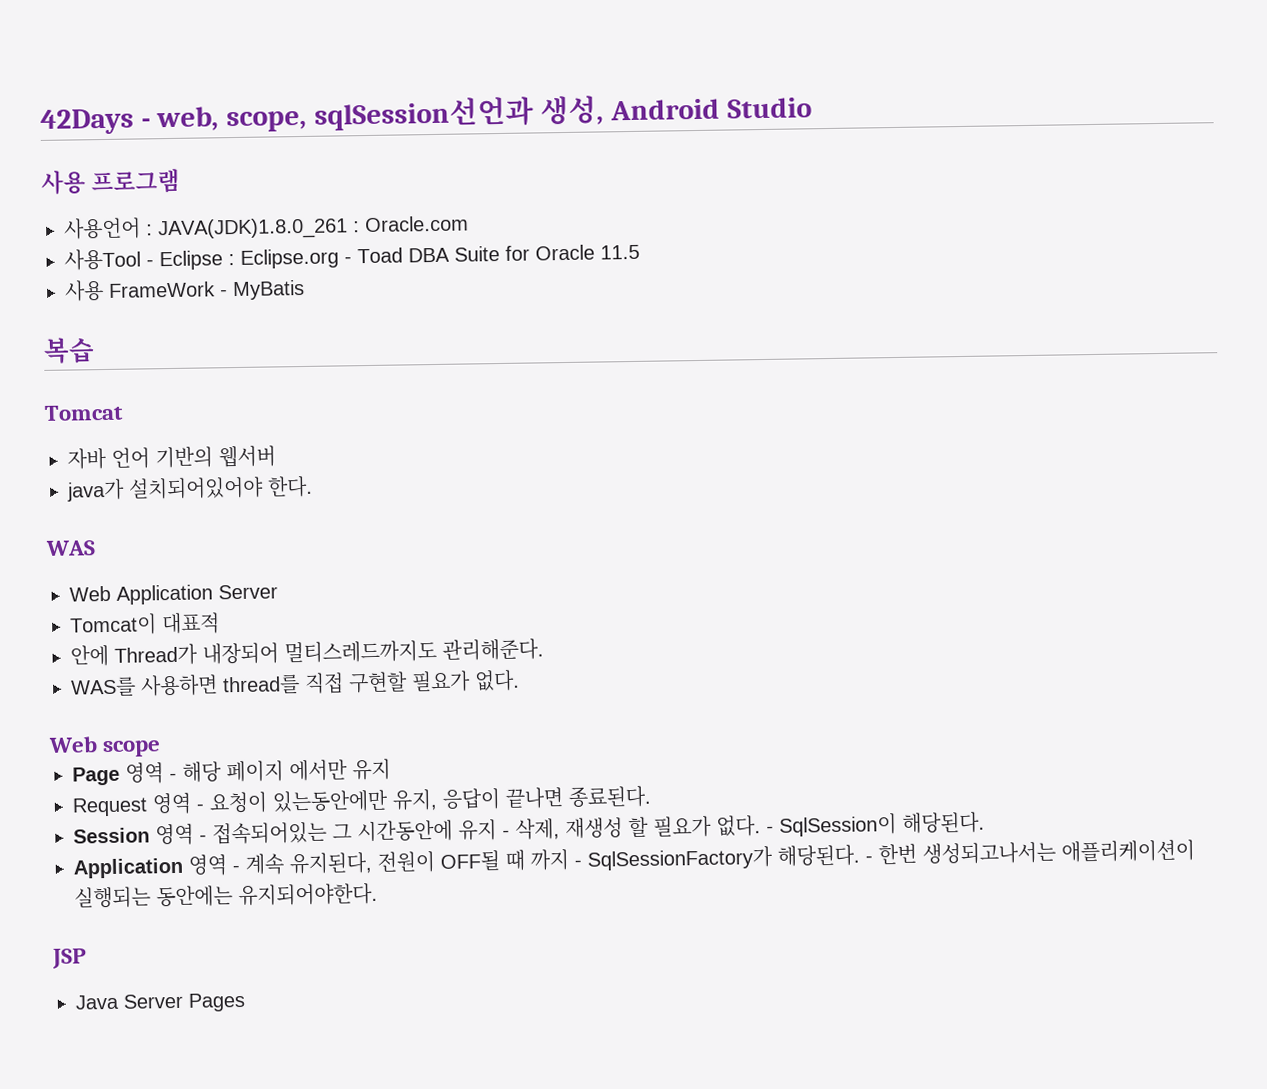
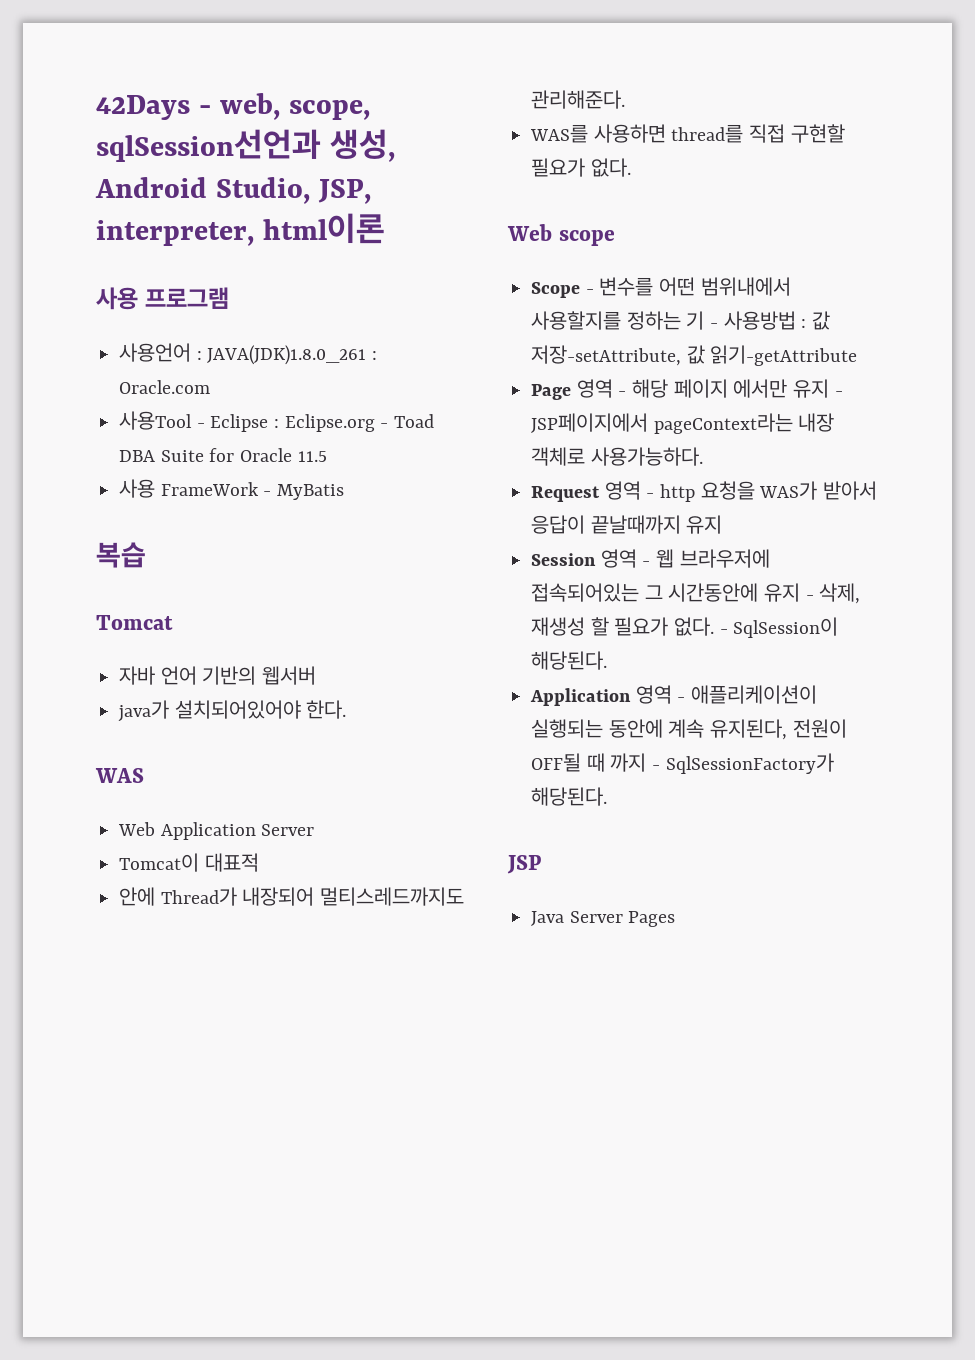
[726,97,812,119] Studio -> [215,177,371,204] [96,213,385,246] Studio, JSP, interpreter, html이론
(162, 749) none -> [531,277,791,298] [531,311,831,330] [531,345,858,366] // Scope - 변수를 어떤 범위내에서 사용할지를 정하는 기 - 사용방법 : 값 저장-setAttribute, 값 읽기-getAttribute
[72,785,651,817] // Request 영역 - 요청이 있는동안에만 유지, 응답이 끝나면 종료된다. -> [834,391,843,396] [531,413,835,434] [531,447,703,466] [531,481,878,502] [531,515,723,534] - JSP페이지에서 pageContext라는 내장 객체로 사용가능하다. // Request 영역 - http 요청을 WAS가 받아서 응답이 끝날때까지 유지
(207, 838) none -> [656,549,770,568] 웹 브라우저에
(240, 869) none -> [691,685,818,704] [531,719,663,738] 애플리케이션이 실행되는 동안에
[865,839,1195,865] [74,882,378,909] - 한번 생성되고나서는 애플리케이션이 실행되는 동안에는 유지되어야한다. -> (608, 796) none

